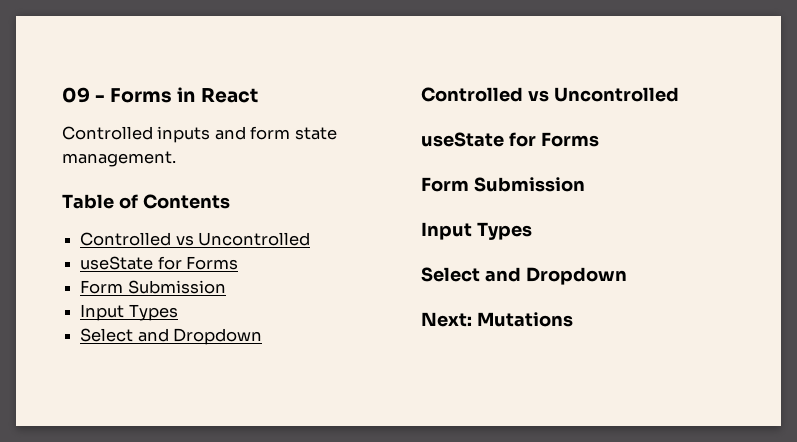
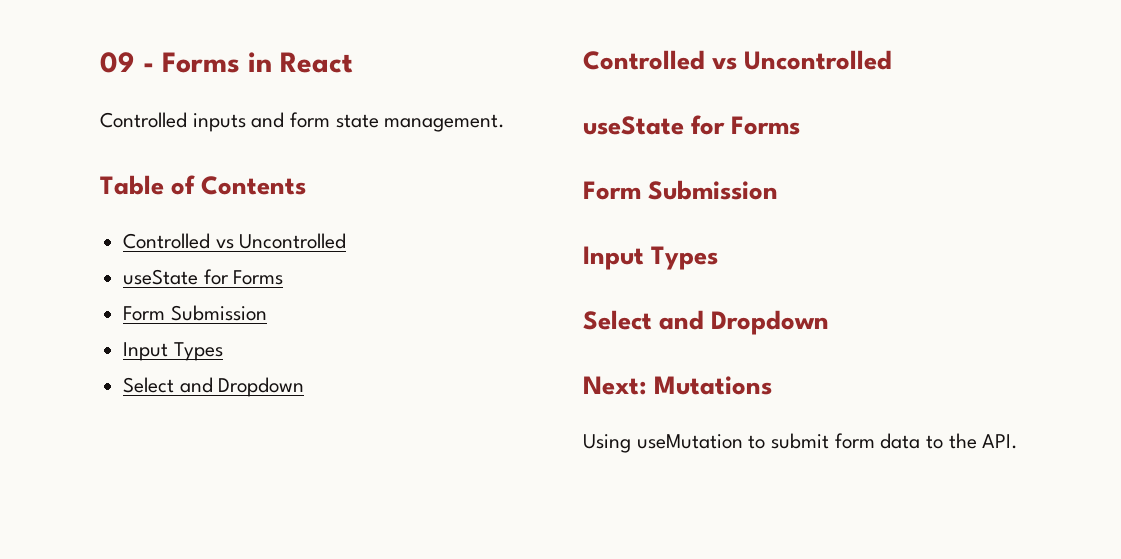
(573, 319) none -> [583,433,1019,453] // Using useMutation to submit form data to the API.

